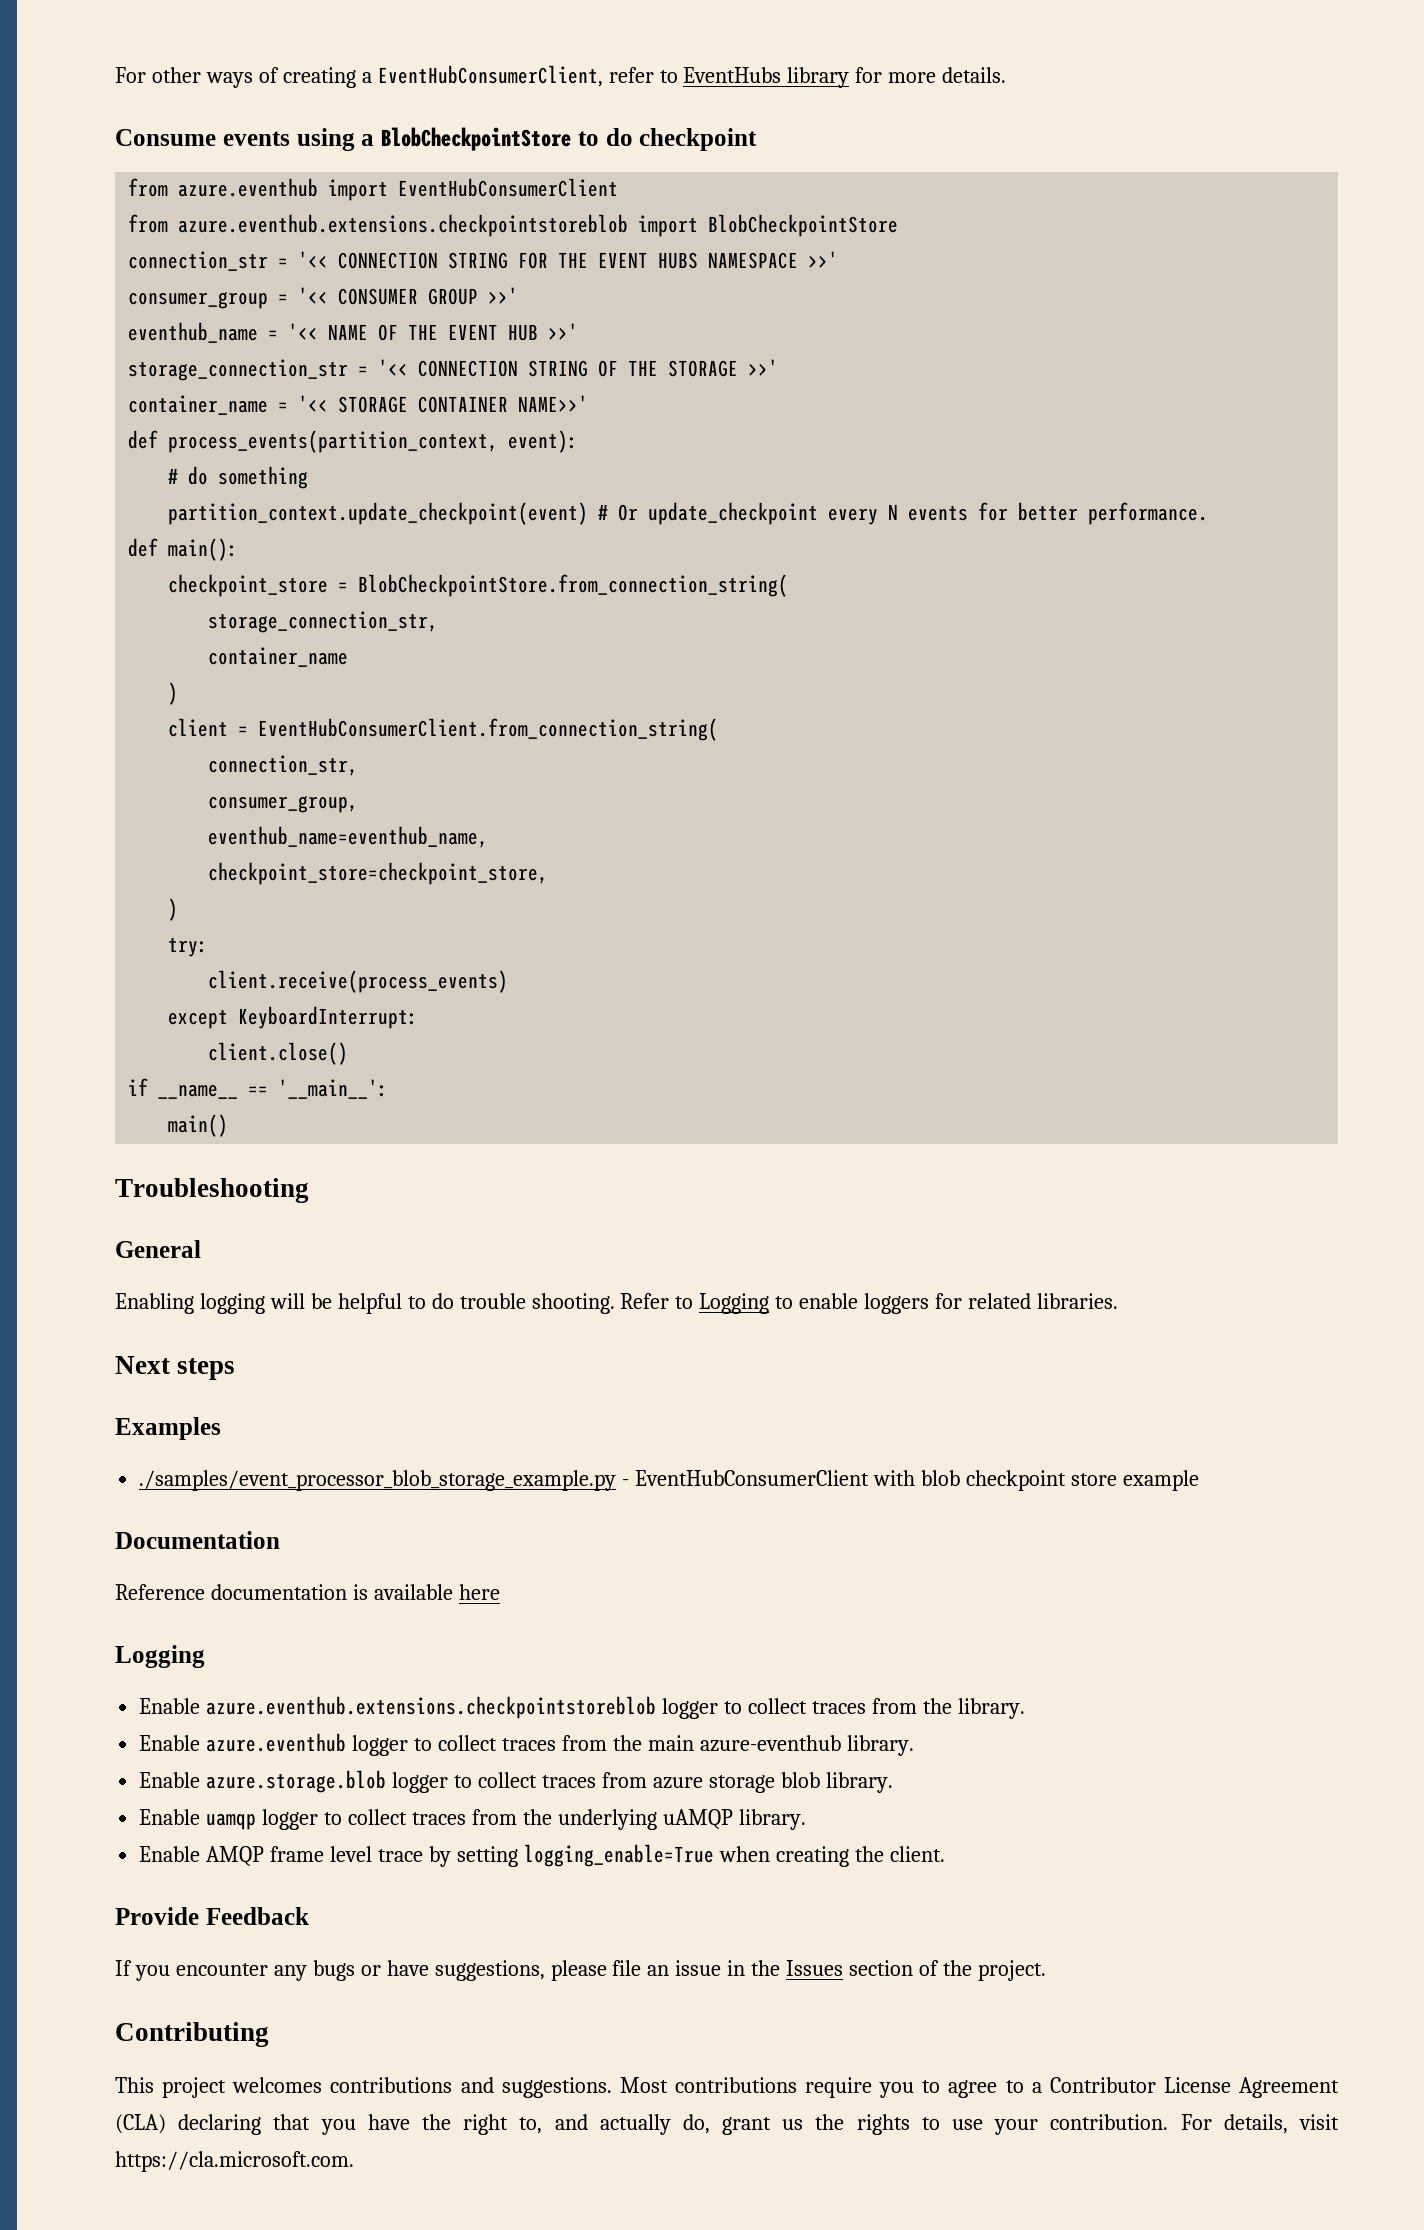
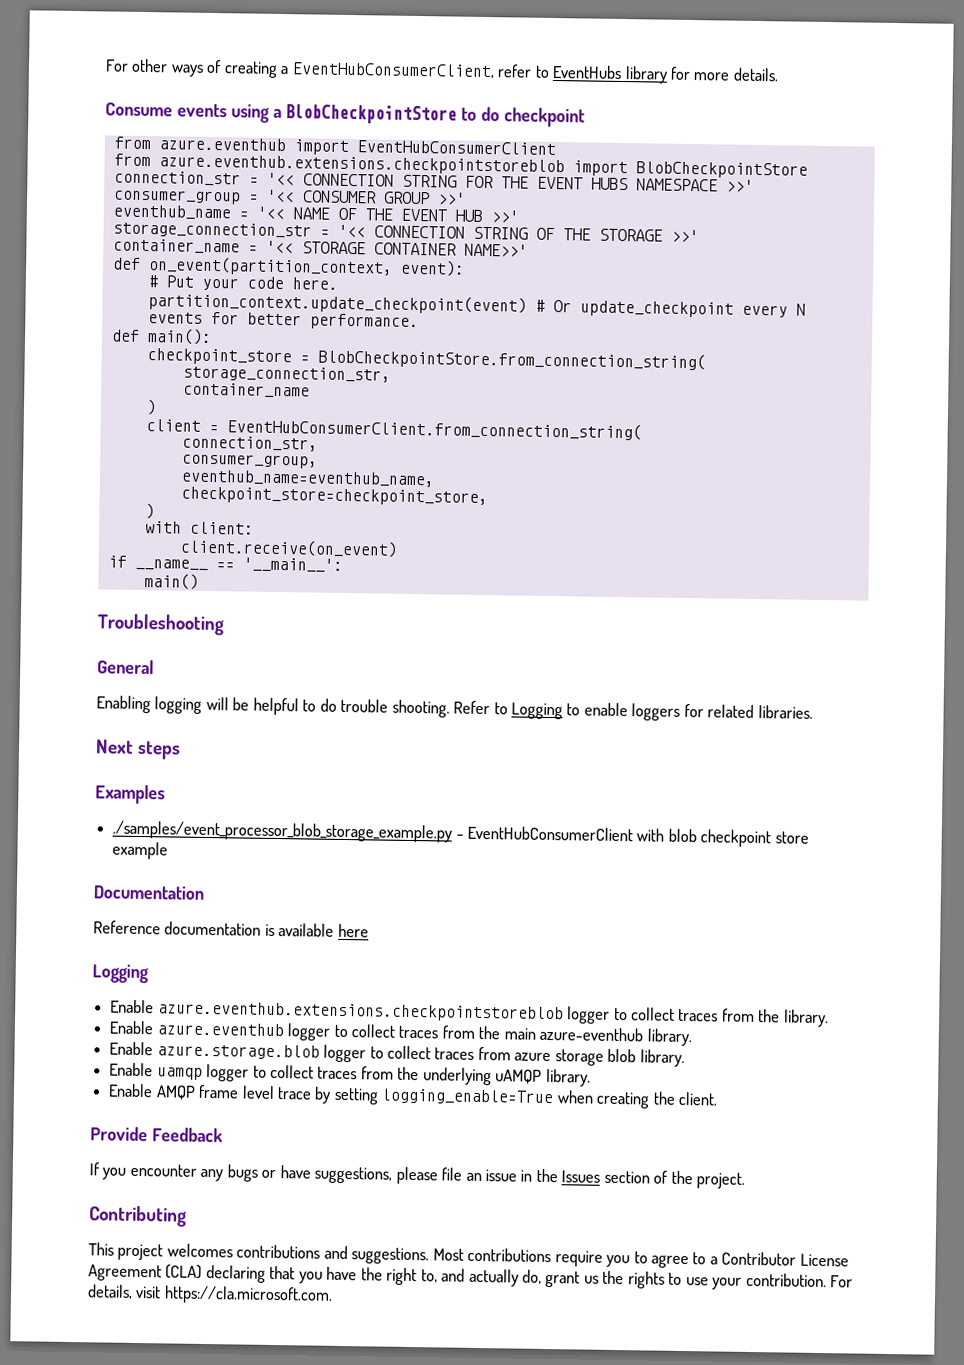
[168,430,499,453] process_events(partition_context, -> [147,256,393,277] on_event(partition_context,
[188,466,309,489] do something -> [165,275,338,291] Put your code here.
[168,938,209,957] [208,970,509,993] [168,1006,419,1029] [208,1042,349,1065] try: // client.receive(process_events) // except KeyboardInterrupt: // client.close() -> [144,521,254,535] [179,538,398,558] with client: // client.receive(on_event)

